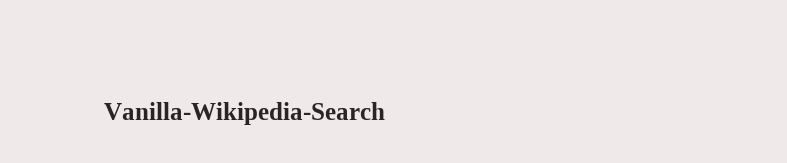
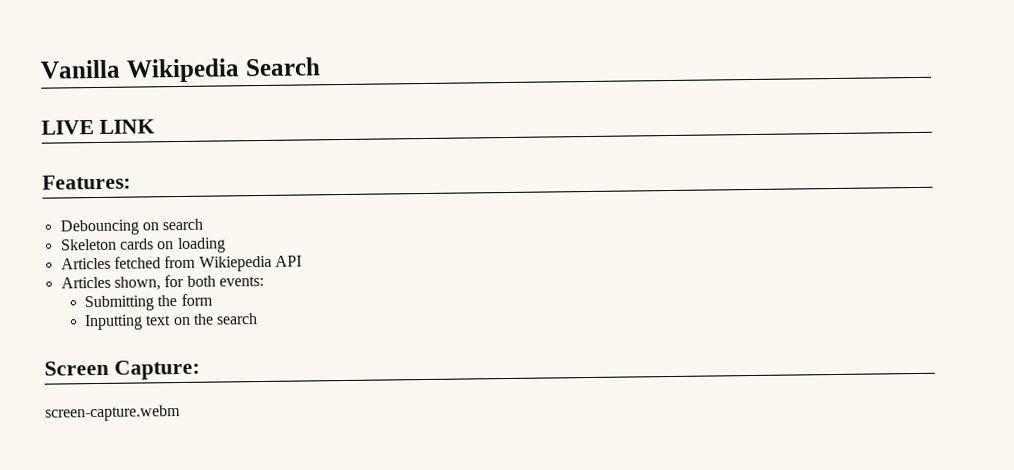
[104,102,385,125] Vanilla-Wikipedia-Search -> [40,57,321,83] [41,119,155,135] [42,174,131,190] [59,218,204,236] [60,237,226,254] [60,255,302,272] [60,274,264,291] [84,293,213,312] [84,313,259,331] [44,359,200,380] [45,405,181,422] Vanilla Wikipedia Search // LIVE LINK // Features: // Debouncing on search // Skeleton cards on loading // Articles fetched from Wikiepedia API // Articles shown, for both events: // Submitting the form // Inputting text on the search // Screen Capture: // screen-capture.webm

